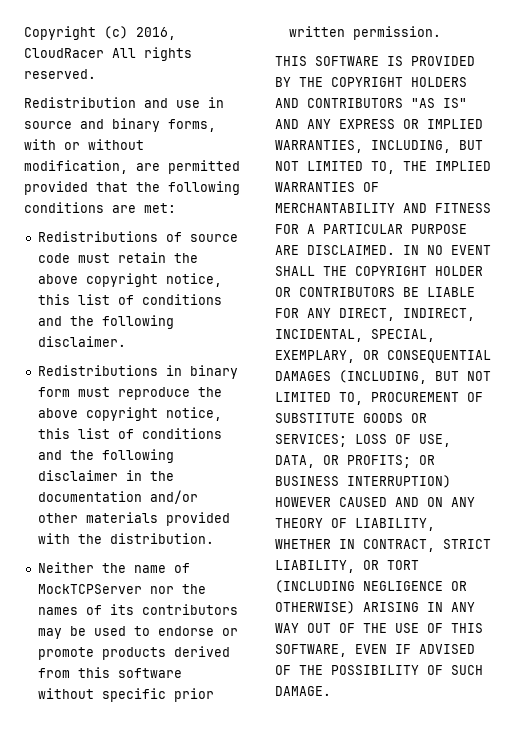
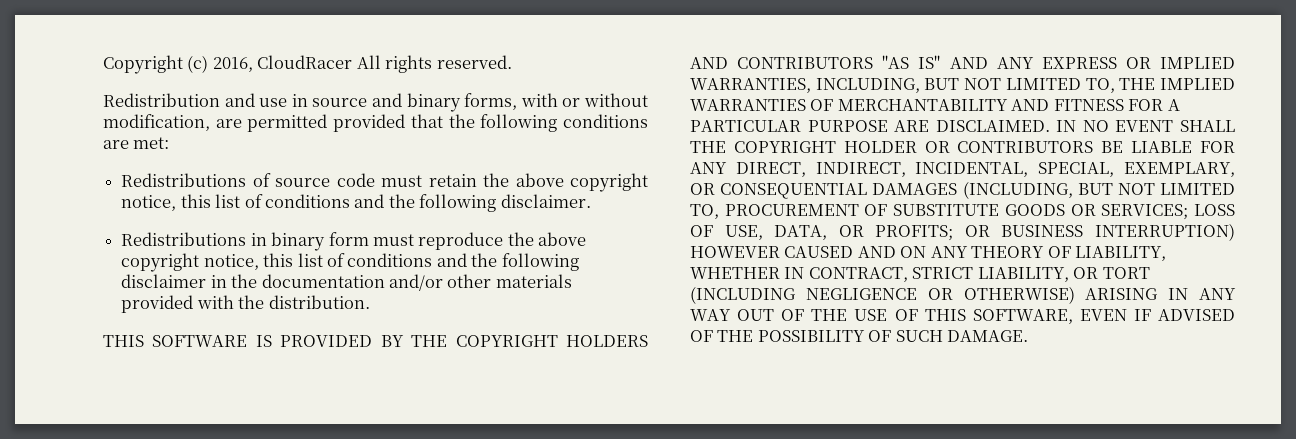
[37,562,190,573] [37,584,206,594] [37,604,238,615] [37,626,238,639] [37,646,230,660] [37,667,182,678] [37,688,214,702] [288,26,441,40] // Neither the name of MockTCPServer nor the names of its contributors may be used to endorse or promote products derived from this software without specific prior written permission. -> (370, 302) none

